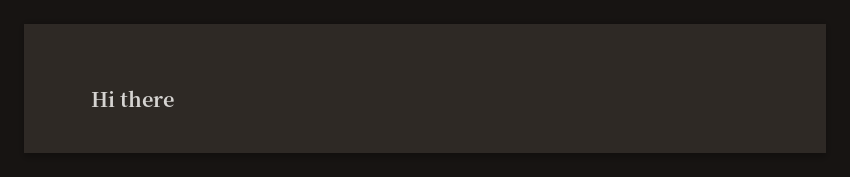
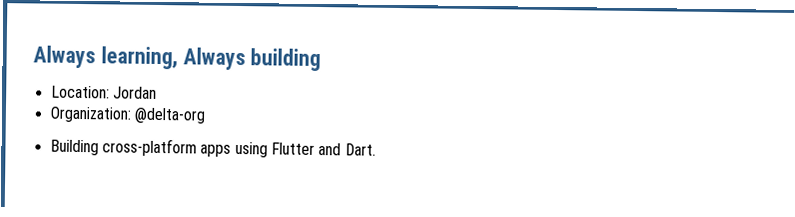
[91,90,175,107] Hi there -> [33,45,322,72] [50,85,157,99] [49,106,205,124] [49,138,376,158] Always learning, Always building // Location: Jordan // Organization: @delta-org // Building cross-platform apps using Flutter and Dart.

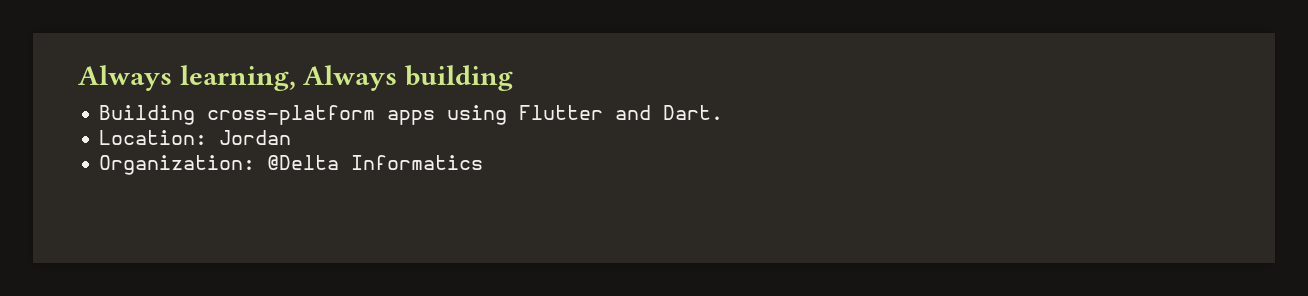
[50,85,157,99] [49,106,205,124] // Location: Jordan // Organization: @delta-org -> (514, 78) none
(376, 149) none -> [99,130,292,145] [99,155,484,175] // Location: Jordan // Organization: @Delta Informatics

